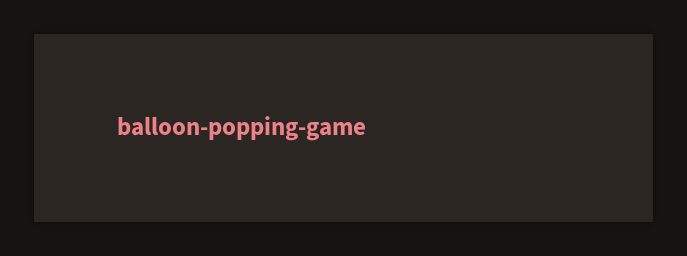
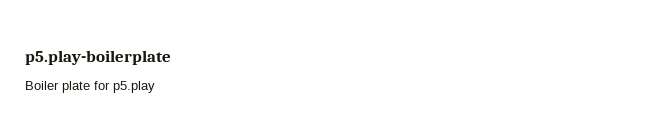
[117,116,366,141] balloon-popping-game -> [25,50,171,65] [25,81,155,93] p5.play-boilerplate // Boiler plate for p5.play

